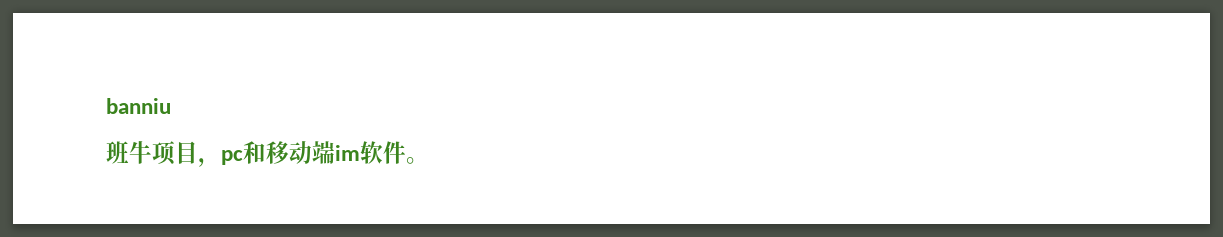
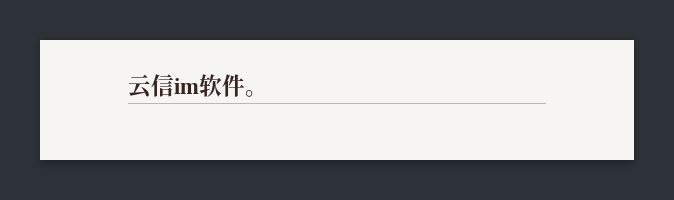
[106,98,171,114] [106,141,335,167] banniu // 班牛项目，pc和移动端 -> [128,74,174,99] 云信

